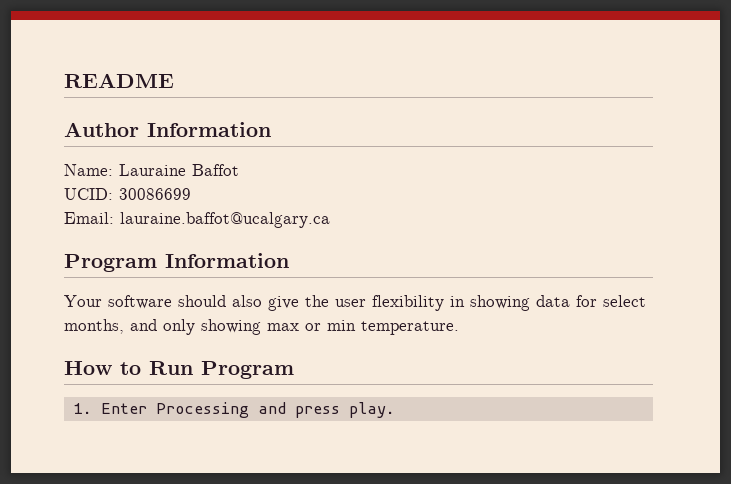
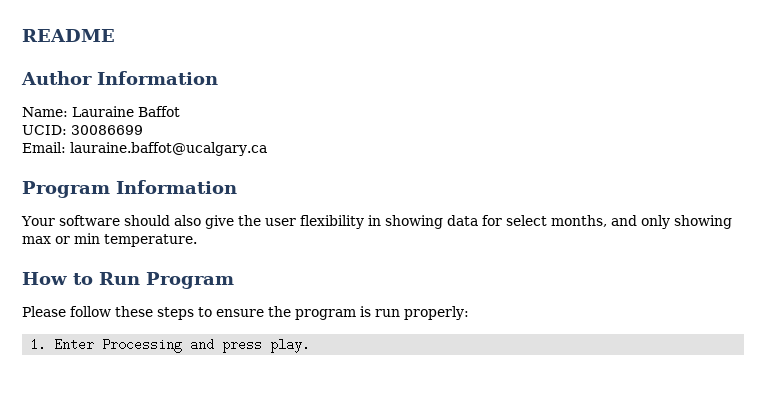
(294, 370) none -> [22,306,469,320] // Please follow these steps to ensure the program is run properly:

